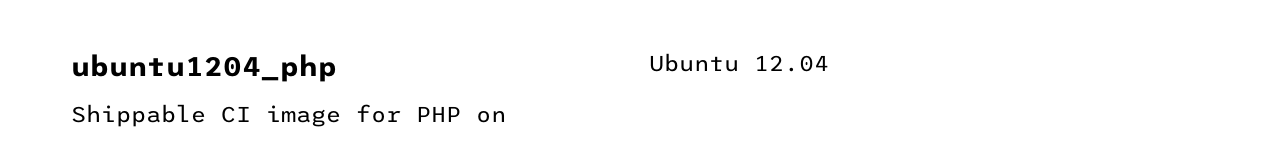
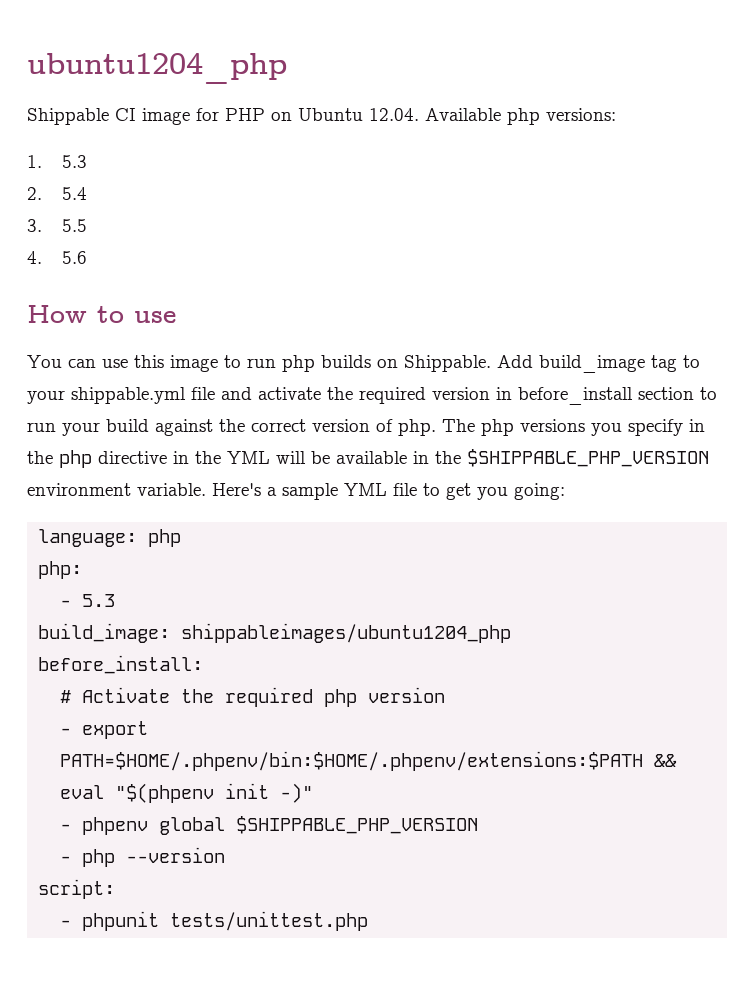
[754,55,829,72] 12.04 -> [369,108,616,125] [27,155,88,168] [27,187,88,200] [27,219,88,232] [27,251,88,264] [27,305,176,323] [27,355,700,373] [27,387,717,405] [27,419,705,436] [27,449,709,468] [27,483,565,500] [38,529,182,547] [38,561,83,579] [60,594,116,607] [38,623,512,643] [38,655,204,674] [60,687,446,707] [60,721,149,739] [60,751,678,771] [60,783,314,803] [60,816,479,835] [60,847,226,867] [38,879,116,899] [60,911,369,931] 12.04. Available php versions: // 1. 5.3 // 2. 5.4 // 3. 5.5 // 4. 5.6 // How to use // You can use this image to run php builds on Shippable. Add build_image tag to your shippable.yml file and activate the required version in before_install section to run your build against the correct version of php. The php versions you specify in the php directive in the YML will be available in the $SHIPPABLE_PHP_VERSION environment variable. Here's a sample YML file to get you going: // language: php // php: // - 5.3 // build_image: shippableimages/ubuntu1204_php // before_install: // # Activate the required php version // - export PATH=$HOME/.phpenv/bin:$HOME/.phpenv/extensions:$PATH && eval "$(phpenv init -)" // - phpenv global $SHIPPABLE_PHP_VERSION // - php --version // script: // - phpunit tests/unittest.php

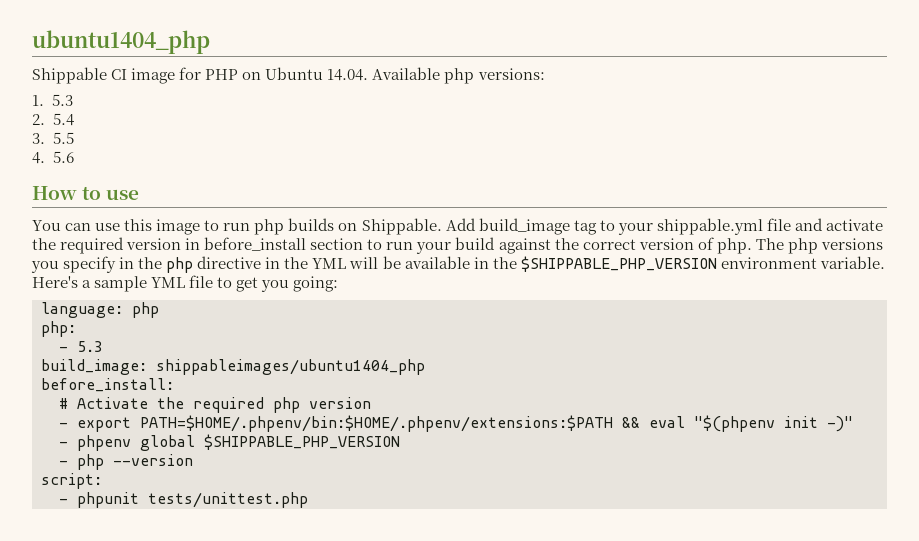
[27,53,287,84] ubuntu1204_php -> [32,30,210,54] ubuntu1404_php
[369,108,419,121] 12.04. -> [327,69,369,81] 14.04.
[181,623,512,643] shippableimages/ubuntu1204_php -> [156,359,425,375] shippableimages/ubuntu1404_php

